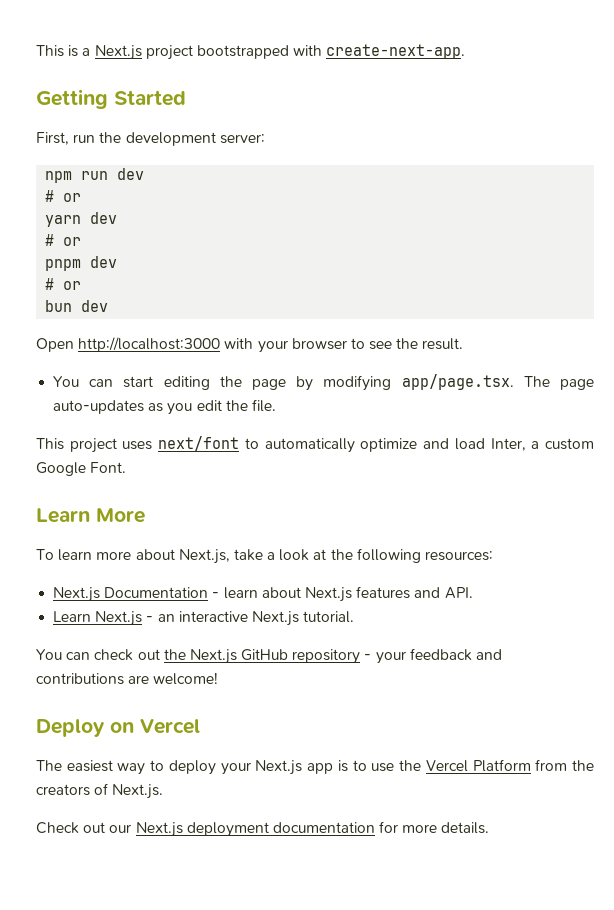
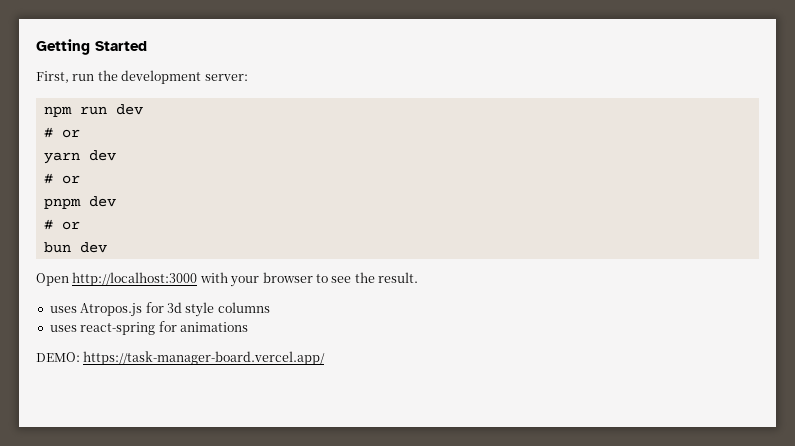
[36,44,466,60] This is a Next.js project bootstrapped with create-next-app. // -> (36, 47) none
[53,374,595,391] [53,399,276,415] [36,436,595,453] [36,462,127,476] [36,508,145,523] [36,548,494,564] [53,586,473,602] [53,611,355,626] [36,648,503,664] [36,672,219,685] [36,719,200,737] [36,759,595,775] [36,783,164,799] [36,821,490,837] You can start editing the page by modifying app/page.tsx. The page auto-updates as you edit the file. // This project uses next/font to automatically optimize and load Inter, a custom Google Font. // Learn More // To learn more about Next.js, take a look at the following resources: // Next.js Documentation - learn about Next.js features and API. // Learn Next.js - an interactive Next.js tutorial. // You can check out the Next.js GitHub repository - your feedback and contributions are welcome! // Deploy on Vercel // The easiest way to deploy your Next.js app is to use the Vercel Platform from the creators of Next.js. // Check out our Next.js deployment documentation for more details. -> [49,302,270,317] [49,321,248,335] [36,351,326,365] uses Atropos.js for 3d style columns // uses react-spring for animations // DEMO: https://task-manager-board.vercel.app/

